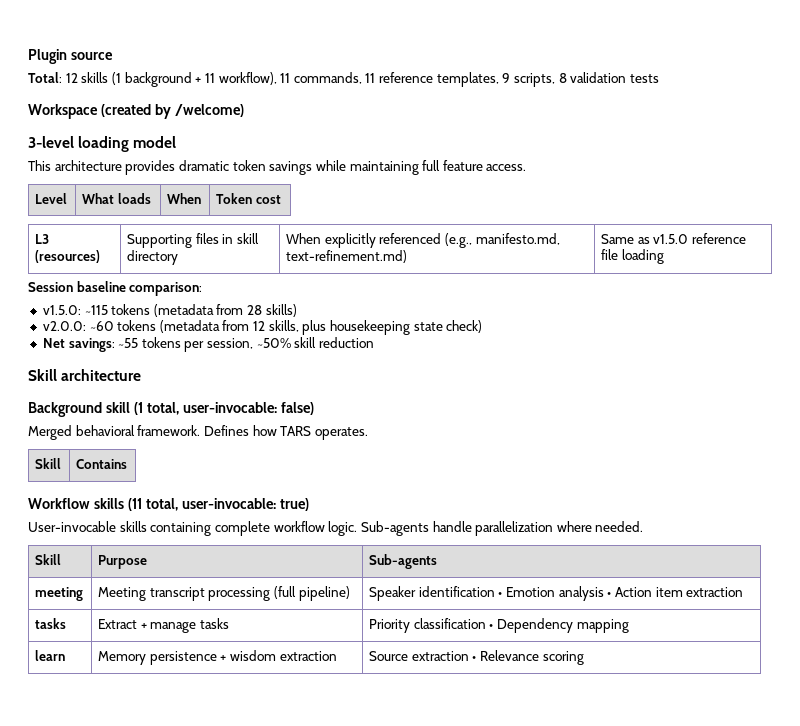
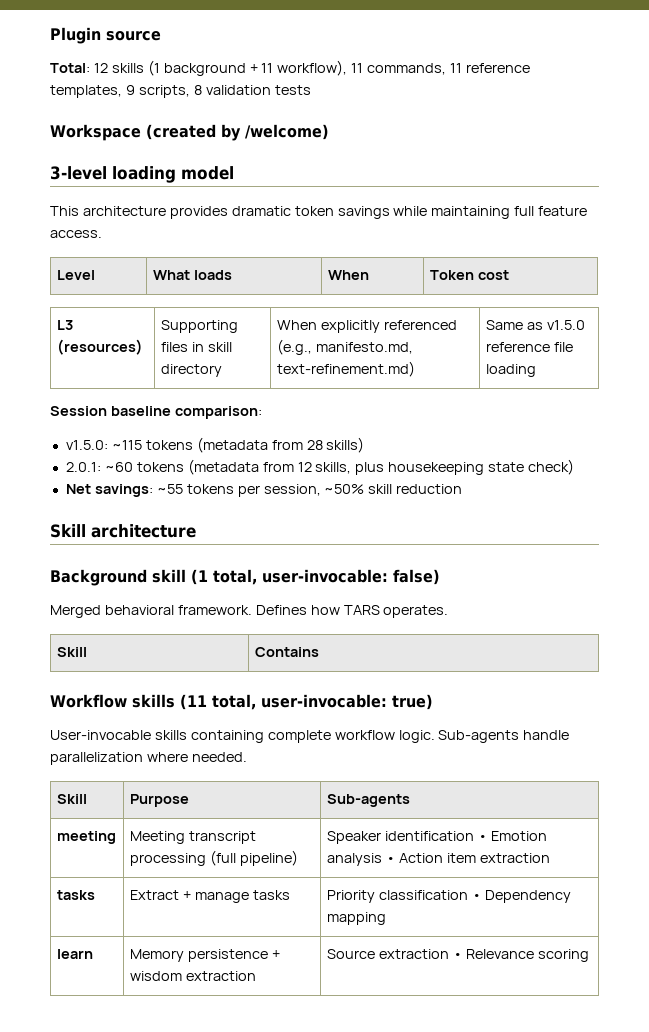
[42,321,86,331] v2.0.0: -> [65,462,101,472] 2.0.1:

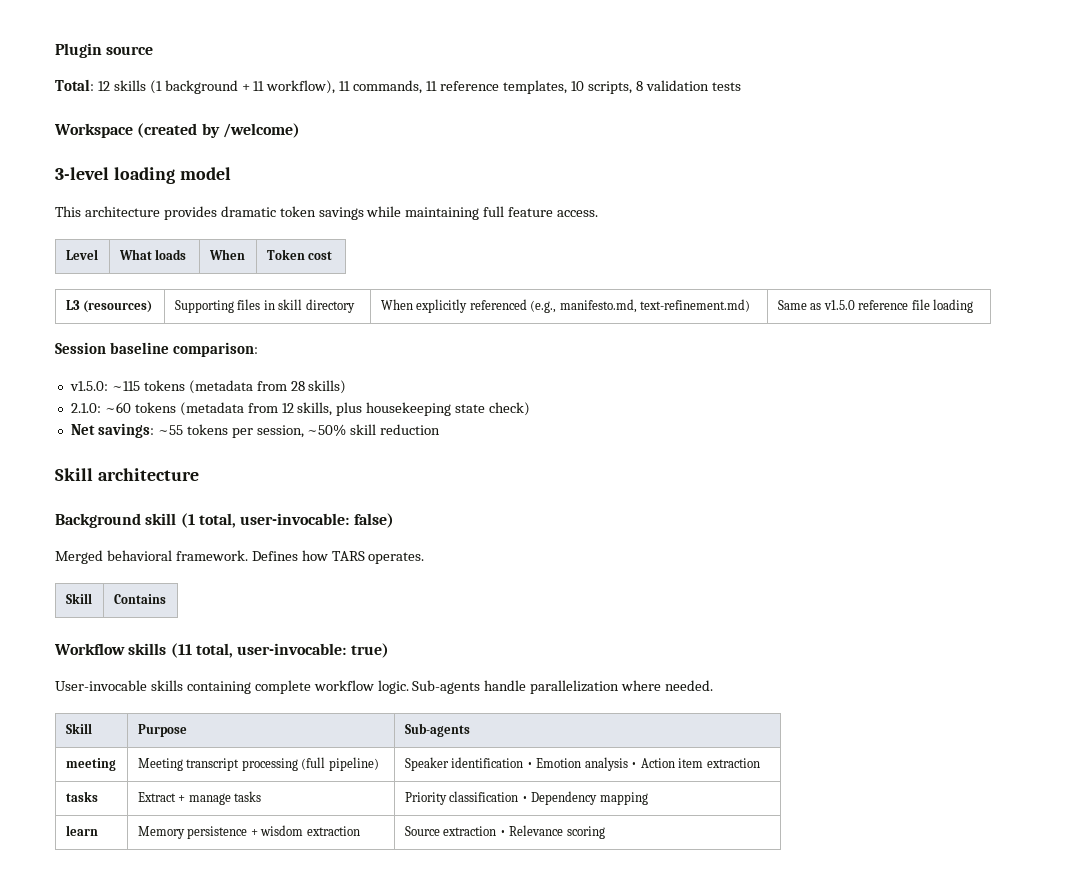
[125,85,135,95] 9 -> [570,81,584,91] 10
[65,462,101,472] 2.0.1: -> [70,403,101,413] 2.1.0:

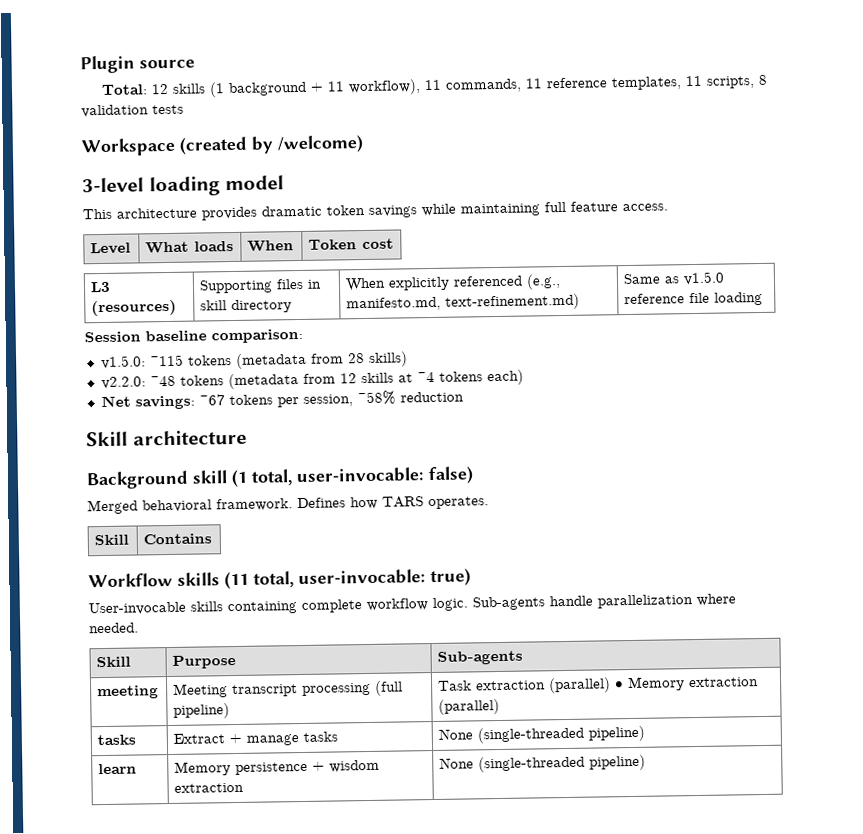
[570,81,584,91] 10 -> [685,75,704,87] 11
[70,402,131,413] 2.1.0: ~60 -> [100,375,176,390] v2.2.0: ~48
[297,402,531,416] skills, plus housekeeping state check) -> [360,369,524,386] skills at ~4 tokens each)
[157,425,183,435] ~55 -> [198,394,225,406] ~67
[307,424,377,436] ~50% skill -> [356,390,396,406] ~58%
[404,757,760,771] Speaker identification • Emotion analysis • Action item extraction -> [438,676,760,694] [438,698,501,715] Task extraction (parallel) • Memory extraction (parallel)
[404,791,648,805] Priority classification • Dependency mapping -> [438,725,646,744] None (single-threaded pipeline)
[404,825,605,839] Source extraction • Relevance scoring -> [439,754,647,773] None (single-threaded pipeline)

